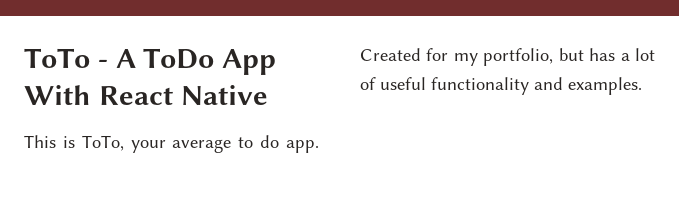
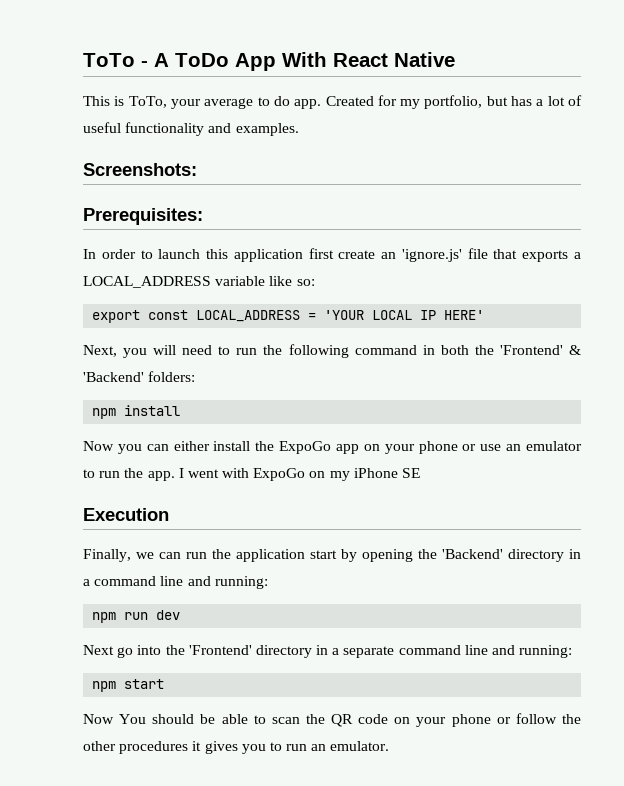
(642, 86) none -> [83,163,197,176] [83,208,203,225] [83,248,581,262] [83,276,315,288] [92,310,485,323] [83,344,581,358] [83,371,196,382] [92,405,181,419] [83,441,582,454] [83,468,421,481] [83,508,169,521] [83,549,581,562] [83,576,268,589] [92,610,181,623] [83,645,573,658] [92,679,165,692] [83,713,581,727] [83,741,390,754] // Screenshots: // Prerequisites: // In order to launch this application first create an 'ignore.js' file that exports a LOCAL_ADDRESS variable like so: // export const LOCAL_ADDRESS = 'YOUR LOCAL IP HERE' // Next, you will need to run the following command in both the 'Frontend' & 'Backend' folders: // npm install // Now you can either install the ExpoGo app on your phone or use an emulator to run the app. I went with ExpoGo on my iPhone SE // Execution // Finally, we can run the application start by opening the 'Backend' directory in a command line and running: // npm run dev // Next go into the 'Frontend' directory in a separate command line and running: // npm start // Now You should be able to scan the QR code on your phone or follow the other procedures it gives you to run an emulator.

